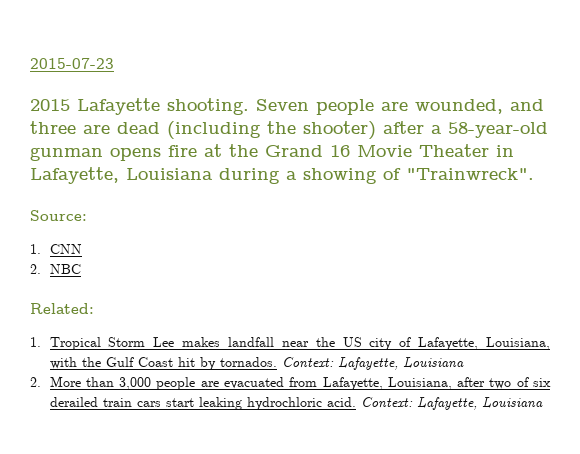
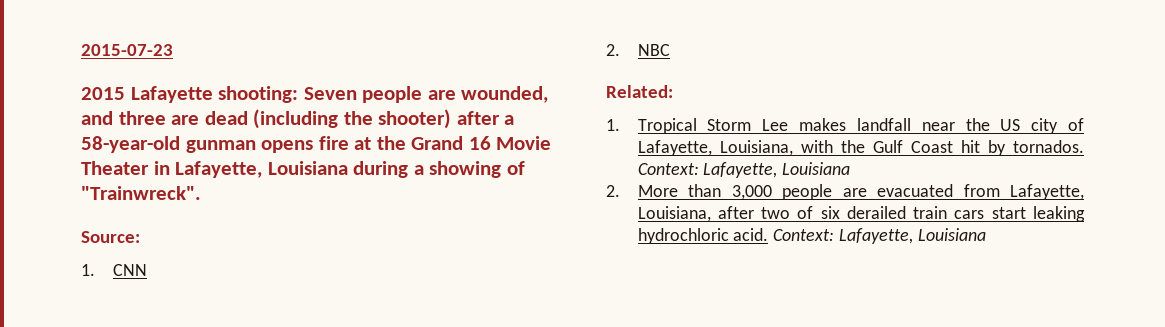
[167,98,249,115] shooting. -> [218,86,299,103] shooting:

